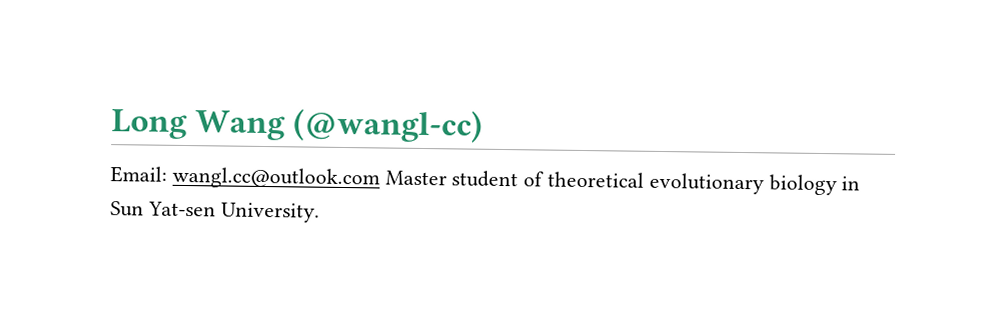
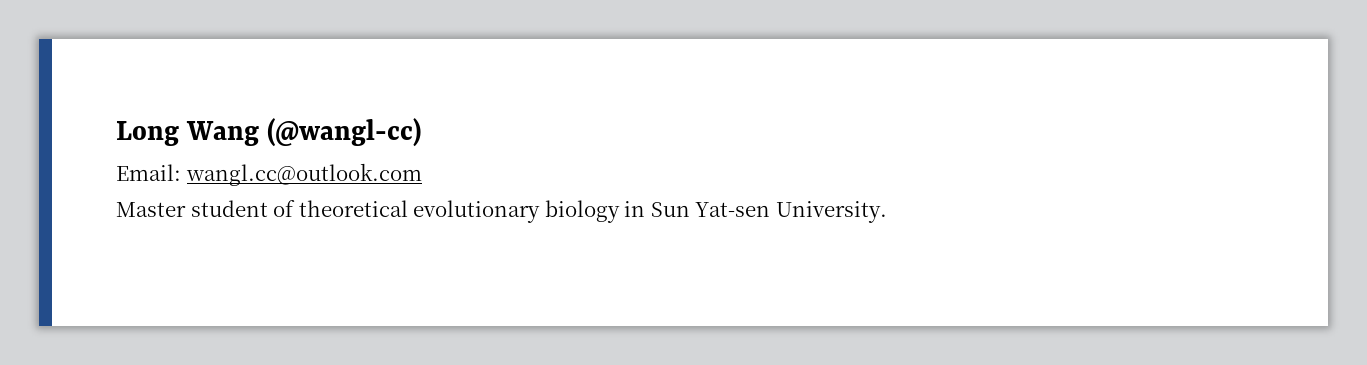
(380, 178) none -> (422, 174) //

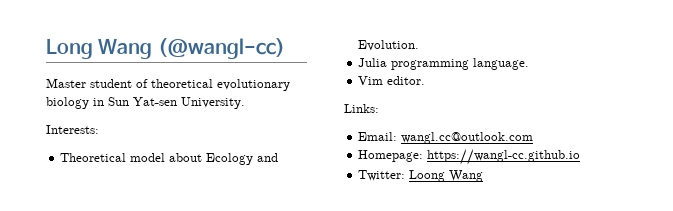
[116,163,422,186] // Email: wangl.cc@outlook.com -> (285, 48) none
(887, 212) none -> [46,125,99,134] [60,153,279,165] [358,40,420,51] [358,58,530,70] [358,76,426,85] [344,104,379,113] [358,132,534,144] [358,149,581,165] [358,170,484,182] // Interests: // Theoretical model about Ecology and Evolution. // Julia programming language. // Vim editor. // Links: // Email: wangl.cc@outlook.com // Homepage: https://wangl-cc.github.io // Twitter: Loong Wang

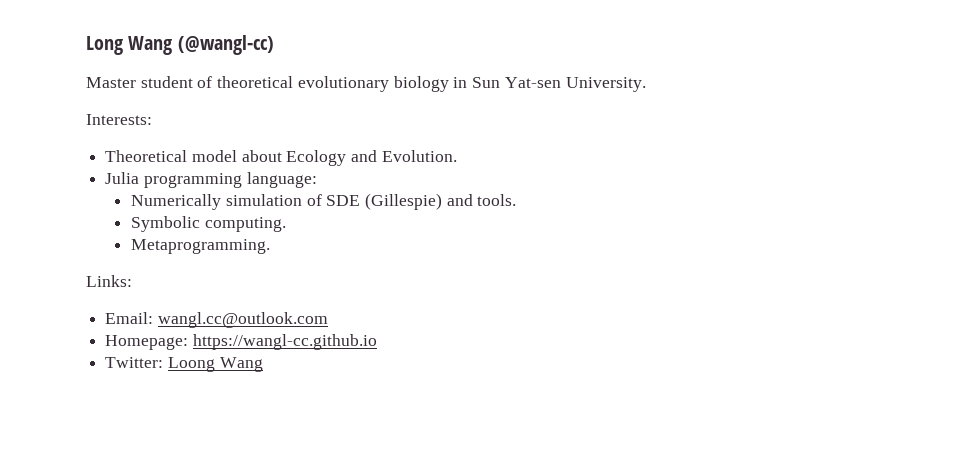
[473,58,530,70] [358,76,426,85] language. // Vim editor. -> [246,172,317,188] [131,193,517,210] [131,216,286,232] [131,239,271,254] language: // Numerically simulation of SDE (Gillespie) and tools. // Symbolic computing. // Metaprogramming.

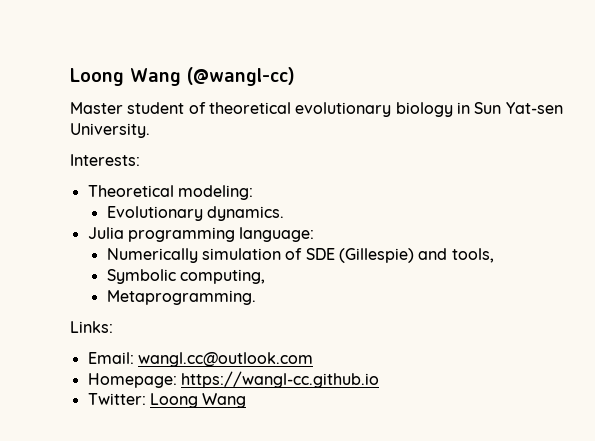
[86,36,123,55] Long -> [70,68,124,86] Loong
[191,150,457,166] model about Ecology and Evolution. -> [177,185,253,200] [106,206,285,221] modeling: // Evolutionary dynamics.
[477,194,517,206] tools. -> [451,248,494,263] tools,
[204,217,286,232] computing. -> [180,269,266,284] computing,

